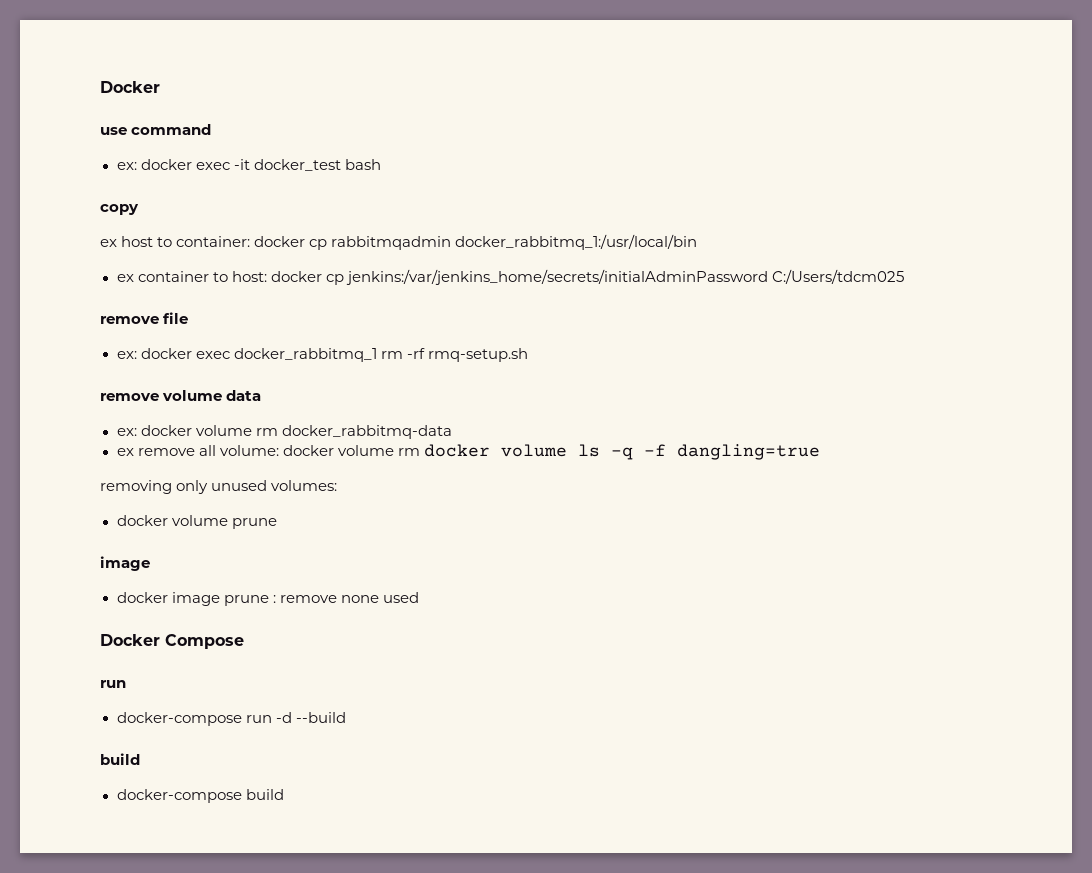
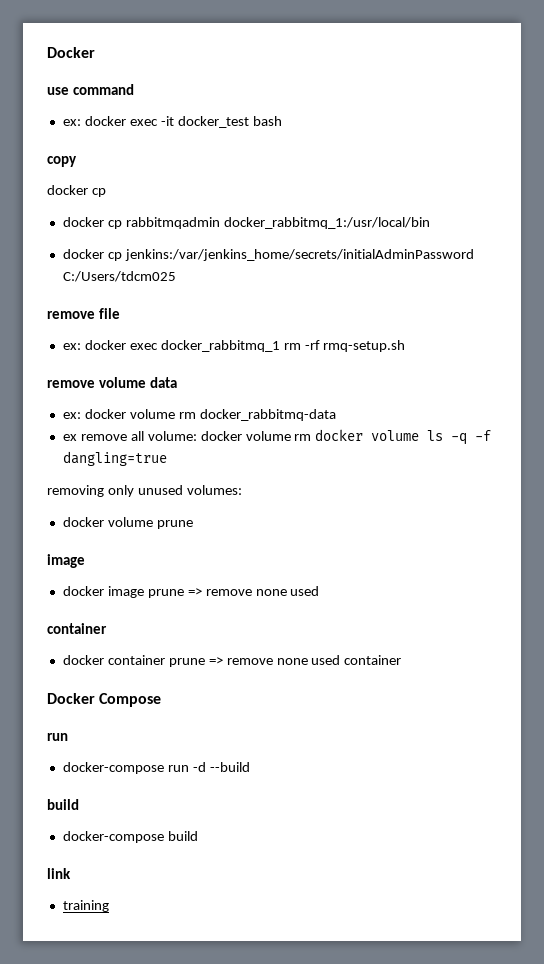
[100,236,251,247] ex host to container: -> [47,185,106,197] docker cp //
[116,271,267,282] ex container to host: -> (430, 223) none
[272,592,419,603] : remove none used -> [187,586,320,596] [47,623,107,634] [62,655,402,667] => remove none used // container // docker container prune => remove none used container
(284, 794) none -> [47,868,71,879] [62,900,109,912] // link // training

